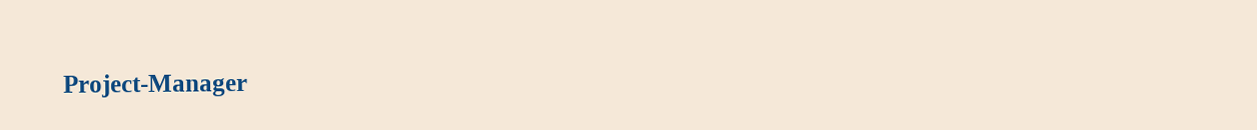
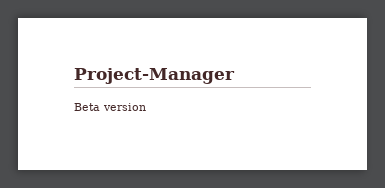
(248, 85) none -> [74,103,146,111] // Beta version

